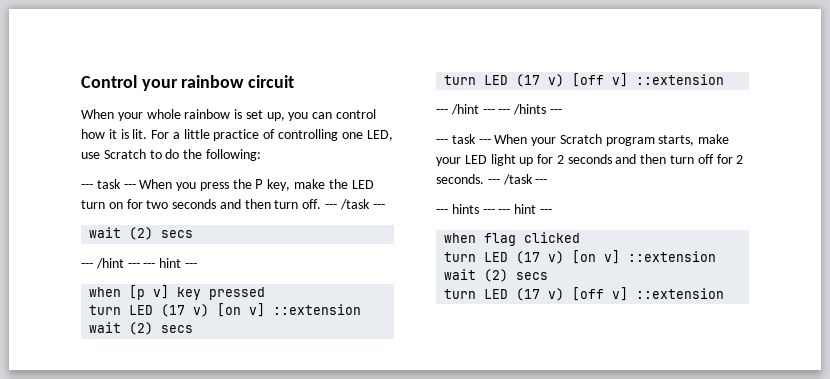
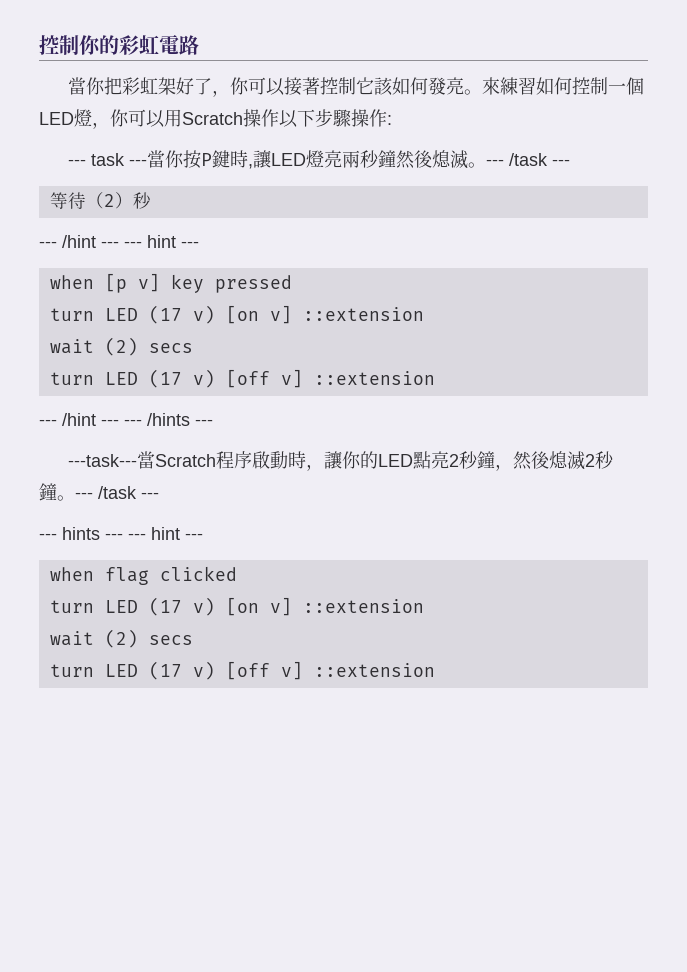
[81,75,295,91] [81,109,377,121] [81,129,393,141] [81,149,261,161] [81,179,374,191] [81,199,385,210] [89,227,194,240] Control your rainbow circuit // When your whole rainbow is set up, you can control how it is lit. For a little practice of controlling one LED, use Scratch to do the following: // --- task --- When you press the P key, make the LED turn on for two seconds and then turn off. --- /task --- // wait (2) secs -> [39,35,199,55] [67,77,644,97] [39,109,392,129] [67,150,570,169] [49,192,151,209] 控制你的彩虹電路 // 當你把彩虹架好了，你可以接著控制它該如何發亮。來練習如何控制一個LED燈，你可以用Scratch操作以下步驟操作: // --- task ---當你按P鍵時,讓LED燈亮兩秒鐘然後熄滅。--- /task --- // 等待（2）秒
[436,134,730,146] [436,154,744,166] [436,174,484,184] --- task --- When your Scratch program starts, make your LED light up for 2 seconds and then turn off for 2 seconds. -> [67,451,614,471] [39,483,75,501] ---task---當Scratch程序啟動時，讓你的LED點亮2秒鐘，然後熄滅2秒鐘。

